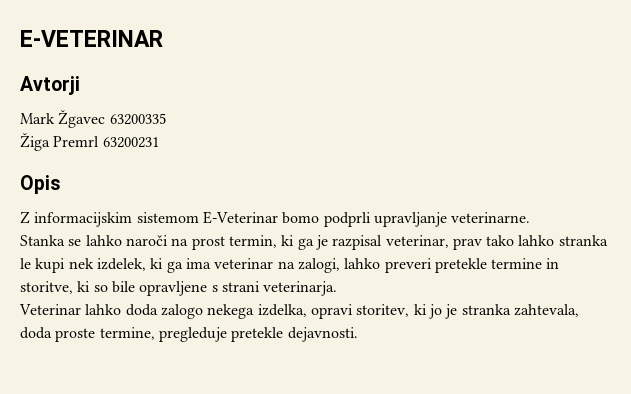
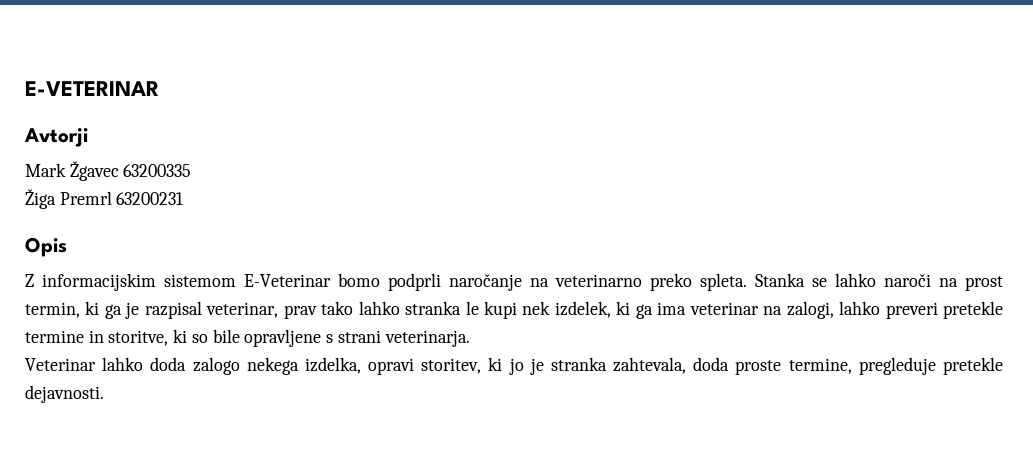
[373,212,531,227] upravljanje veterinarne. // -> [449,273,747,291] naročanje na veterinarno preko spleta.

